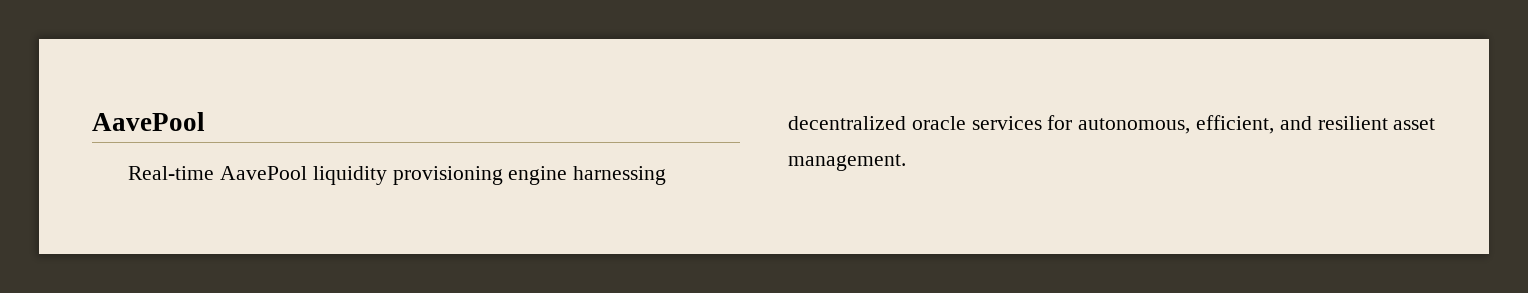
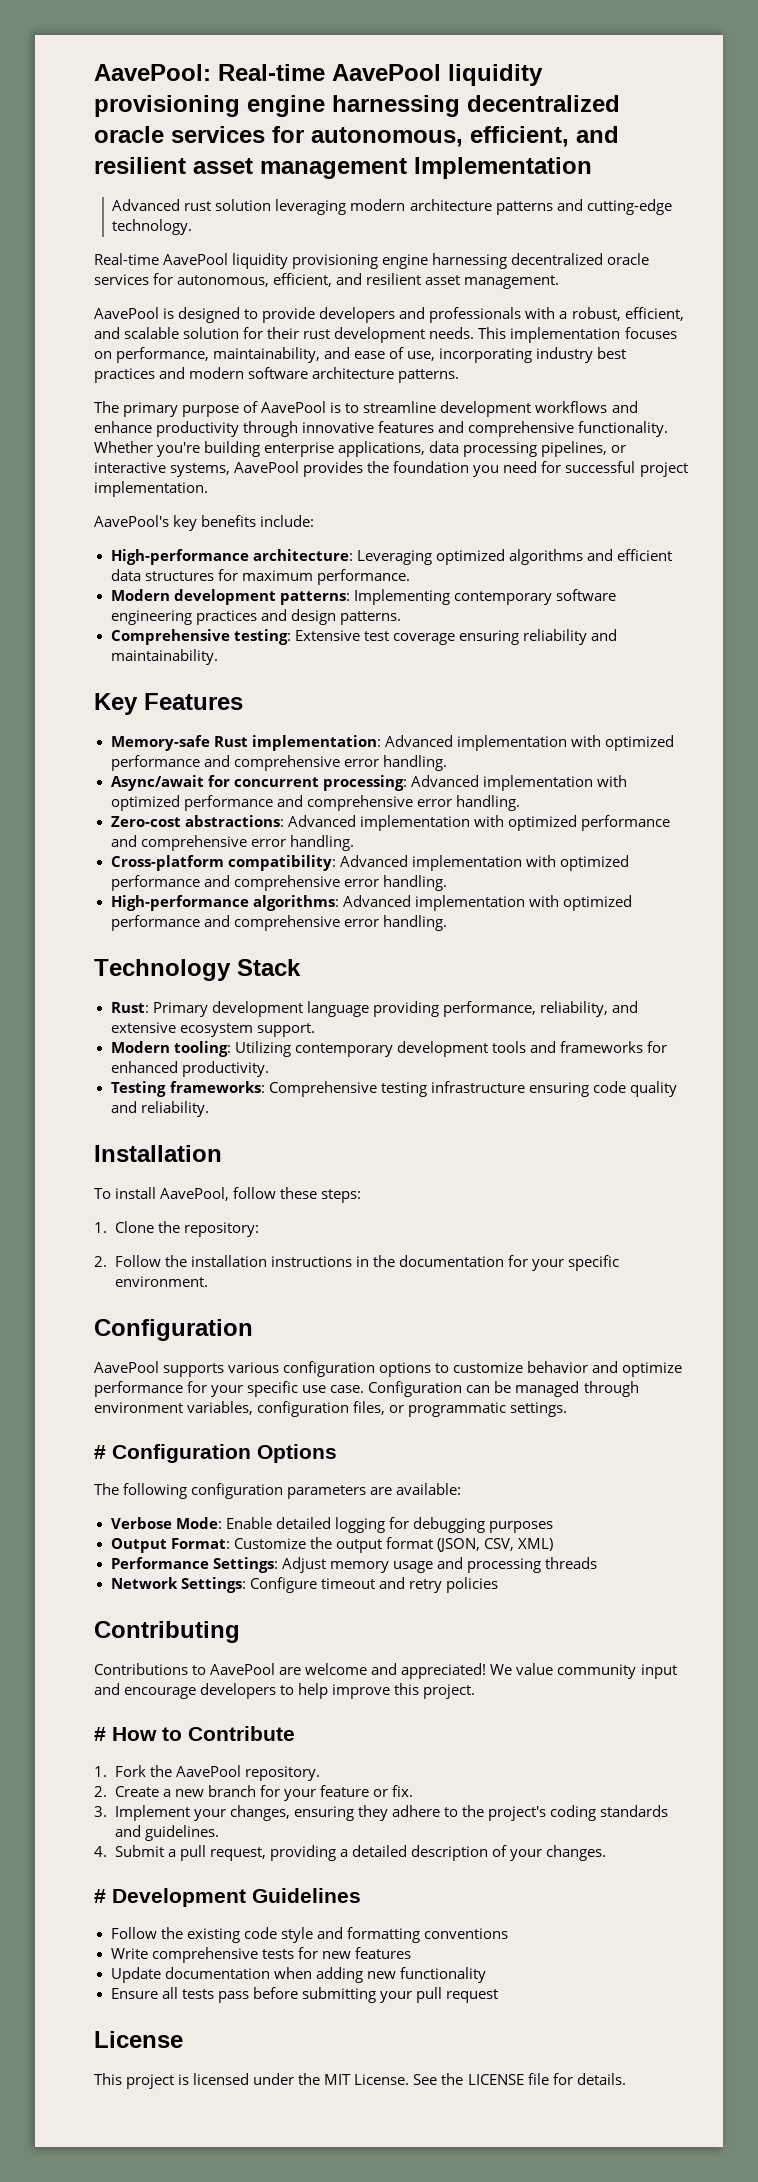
[92,112,205,131] AavePool -> [94,64,543,86] [94,95,620,117] [94,126,619,147] [94,157,592,179] [112,199,672,215] [112,219,193,235] AavePool: Real-time AavePool liquidity provisioning engine harnessing decentralized oracle services for autonomous, efficient, and resilient asset management Implementation // Advanced rust solution leveraging modern architecture patterns and cutting-edge technology.
(906, 162) none -> [94,307,684,323] [94,327,677,343] [94,347,627,363] [94,367,460,383] [94,401,638,417] [94,421,669,437] [94,441,627,457] [94,461,688,477] [94,481,208,497] [94,515,315,531] [110,549,672,565] [110,569,410,585] [110,589,616,605] [110,609,401,625] [110,629,617,645] [110,649,218,665] [94,693,243,715] [110,735,674,751] [110,755,447,771] [110,775,627,791] [110,795,520,811] [110,815,670,831] [110,835,354,851] [110,855,629,871] [110,875,447,891] [110,895,632,911] [110,915,447,931] [94,959,301,981] [110,1001,638,1017] [110,1022,315,1037] [110,1041,667,1057] [110,1061,269,1077] [110,1081,677,1097] [110,1101,209,1117] [94,1145,222,1162] [94,1187,362,1203] [94,1221,259,1237] [94,1255,619,1271] [114,1276,208,1287] [94,1319,253,1341] [94,1361,683,1377] [94,1381,639,1397] [94,1401,568,1417] [94,1444,337,1463] [94,1483,462,1499] [110,1517,553,1533] [110,1537,553,1553] [110,1557,597,1573] [110,1577,498,1593] [94,1621,240,1643] [94,1663,677,1679] [94,1683,476,1699] [94,1726,295,1741] [94,1765,320,1781] [94,1785,413,1801] [94,1805,669,1821] [114,1825,219,1841] [94,1845,606,1861] [94,1888,361,1907] [110,1927,508,1943] [110,1947,411,1963] [110,1967,486,1983] [110,1987,498,2003] [94,2031,183,2048] [94,2073,626,2089] // AavePool is designed to provide developers and professionals with a robust, efficient, and scalable solution for their rust development needs. This implementation focuses on performance, maintainability, and ease of use, incorporating industry best practices and modern software architecture patterns. // The primary purpose of AavePool is to streamline development workflows and enhance productivity through innovative features and comprehensive functionality. Whether you're building enterprise applications, data processing pipelines, or interactive systems, AavePool provides the foundation you need for successful project implementation. // AavePool's key benefits include: // High-performance architecture: Leveraging optimized algorithms and efficient data structures for maximum performance. // Modern development patterns: Implementing contemporary software engineering practices and design patterns. // Comprehensive testing: Extensive test coverage ensuring reliability and maintainability. // Key Features // Memory-safe Rust implementation: Advanced implementation with optimized performance and comprehensive error handling. // Async/await for concurrent processing: Advanced implementation with optimized performance and comprehensive error handling. // Zero-cost abstractions: Advanced implementation with optimized performance and comprehensive error handling. // Cross-platform compatibility: Advanced implementation with optimized performance and comprehensive error handling. // High-performance algorithms: Advanced implementation with optimized performance and comprehensive error handling. // Technology Stack // Rust: Primary development language providing performance, reliability, and extensive ecosystem support. // Modern tooling: Utilizing contemporary development tools and frameworks for enhanced productivity. // Testing frameworks: Comprehensive testing infrastructure ensuring code quality and reliability. // Installation // To install AavePool, follow these steps: // 1. Clone the repository: // 2. Follow the installation instructions in the documentation for your specific environment. // Configuration // AavePool supports various configuration options to customize behavior and optimize performance for your specific use case. Configuration can be managed through environment variables, configuration files, or programmatic settings. // # Configuration Options // The following configuration parameters are available: // Verbose Mode: Enable detailed logging for debugging purposes // Output Format: Customize the output format (JSON, CSV, XML) // Performance Settings: Adjust memory usage and processing threads // Network Settings: Configure timeout and retry policies // Contributing // Contributions to AavePool are welcome and appreciated! We value community input and encourage developers to help improve this project. // # How to Contribute // 1. Fork the AavePool repository. // 2. Create a new branch for your feature or fix. // 3. Implement your changes, ensuring they adhere to the project's coding standards and guidelines. // 4. Submit a pull request, providing a detailed description of your changes. // # Development Guidelines // Follow the existing code style and formatting conventions // Write comprehensive tests for new features // Update documentation when adding new functionality // Ensure all tests pass before submitting your pull request // License // This project is licensed under the MIT License. See the LICENSE file for details.

